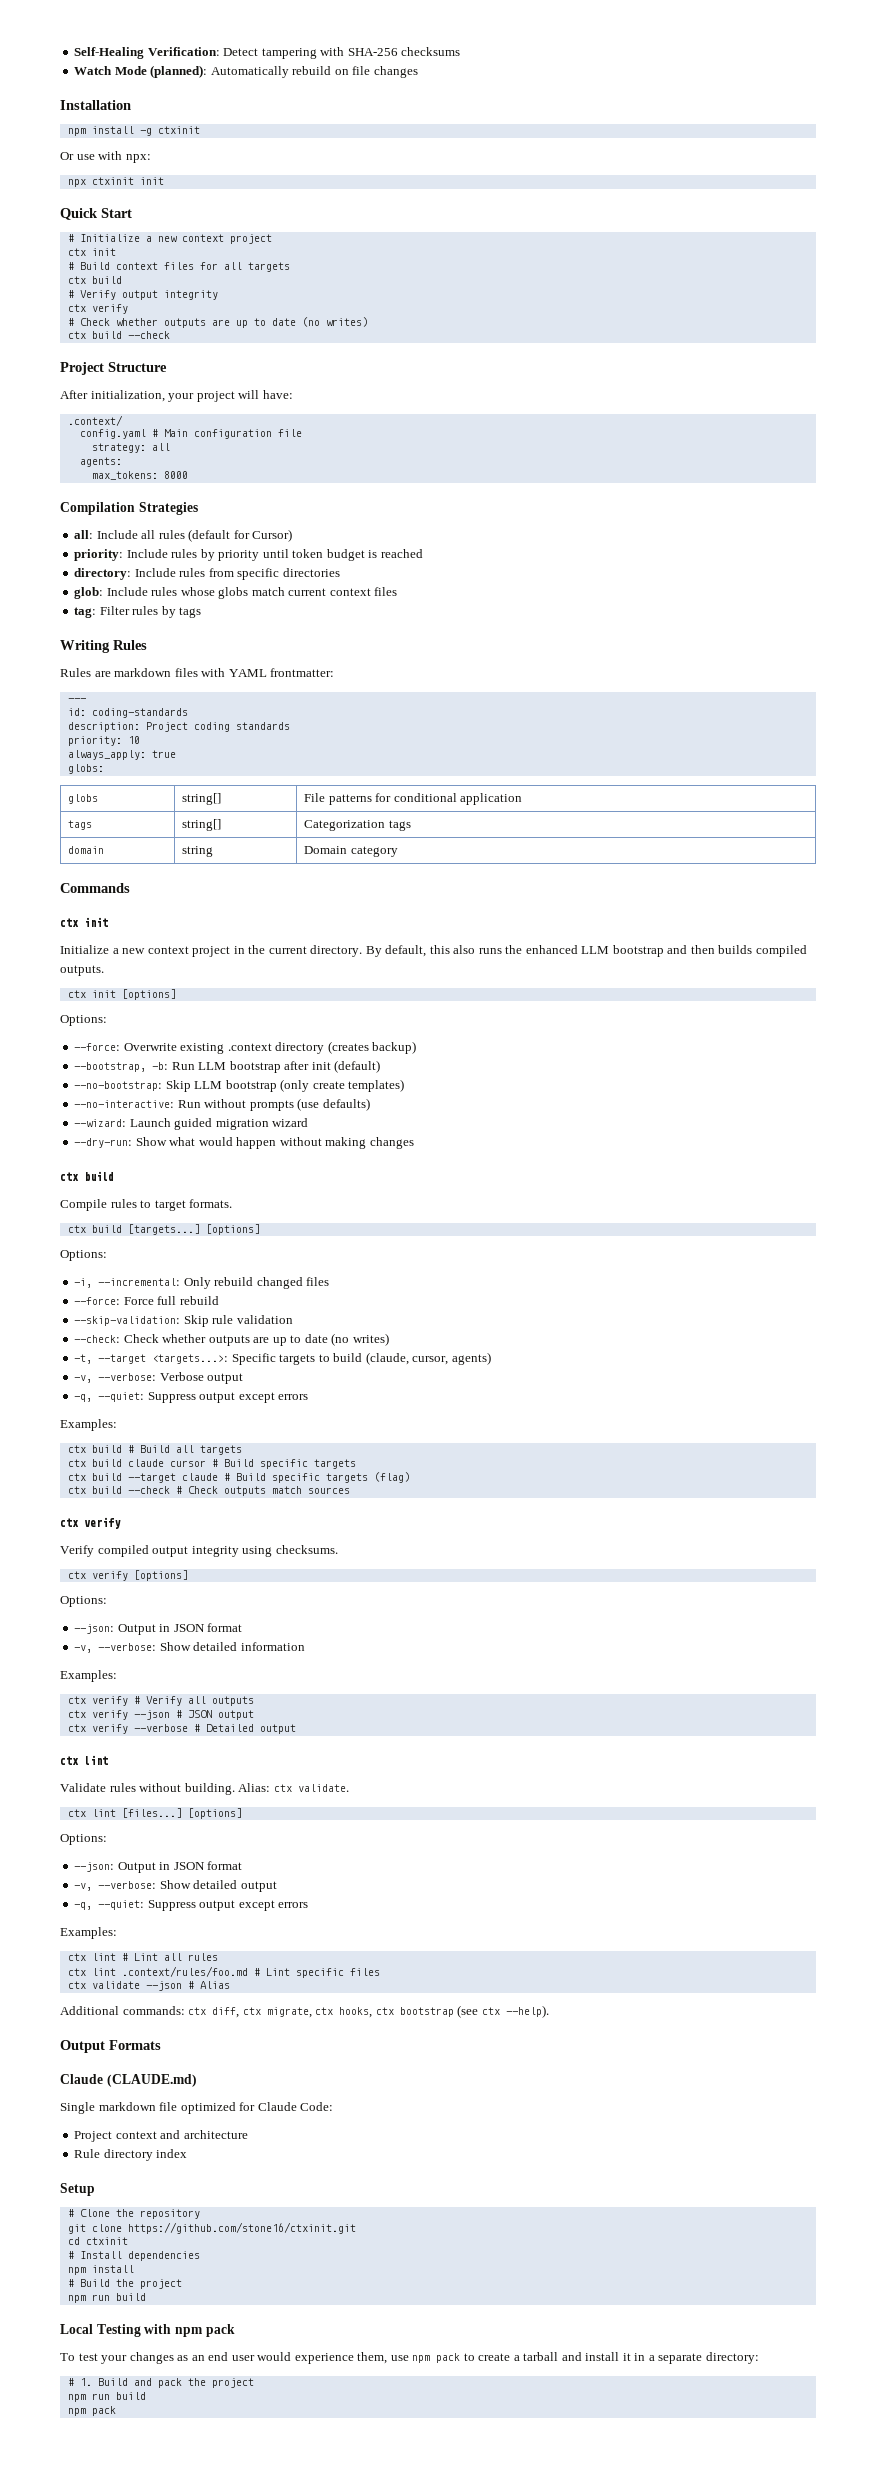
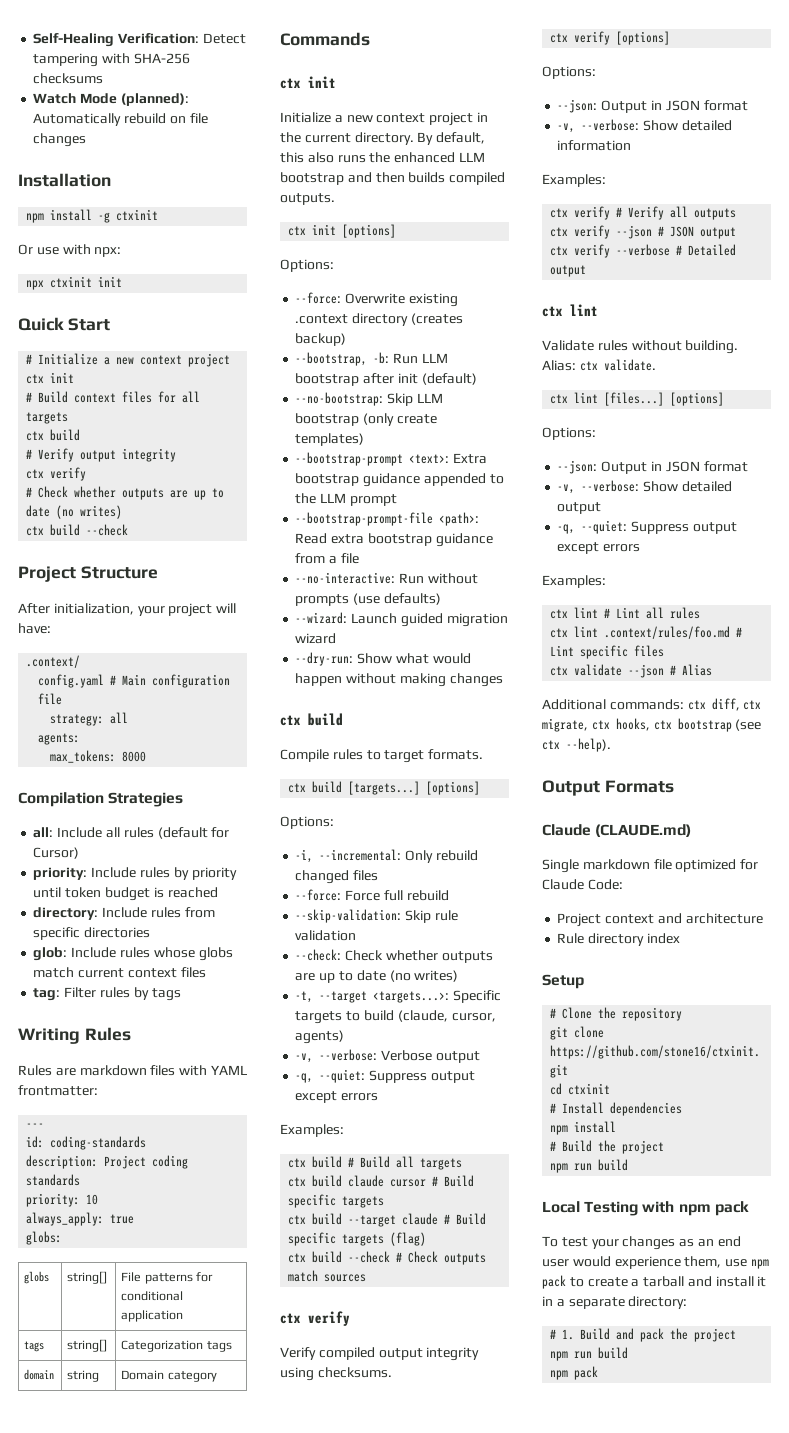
(405, 1085) none -> [295,452,488,466] [295,473,504,487] [295,493,397,506] [295,512,480,526] [295,533,493,547] [295,553,359,564] // --bootstrap-prompt <text>: Extra bootstrap guidance appended to the LLM prompt // --bootstrap-prompt-file <path>: Read extra bootstrap guidance from a file

